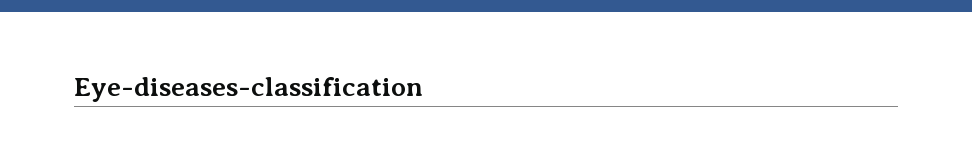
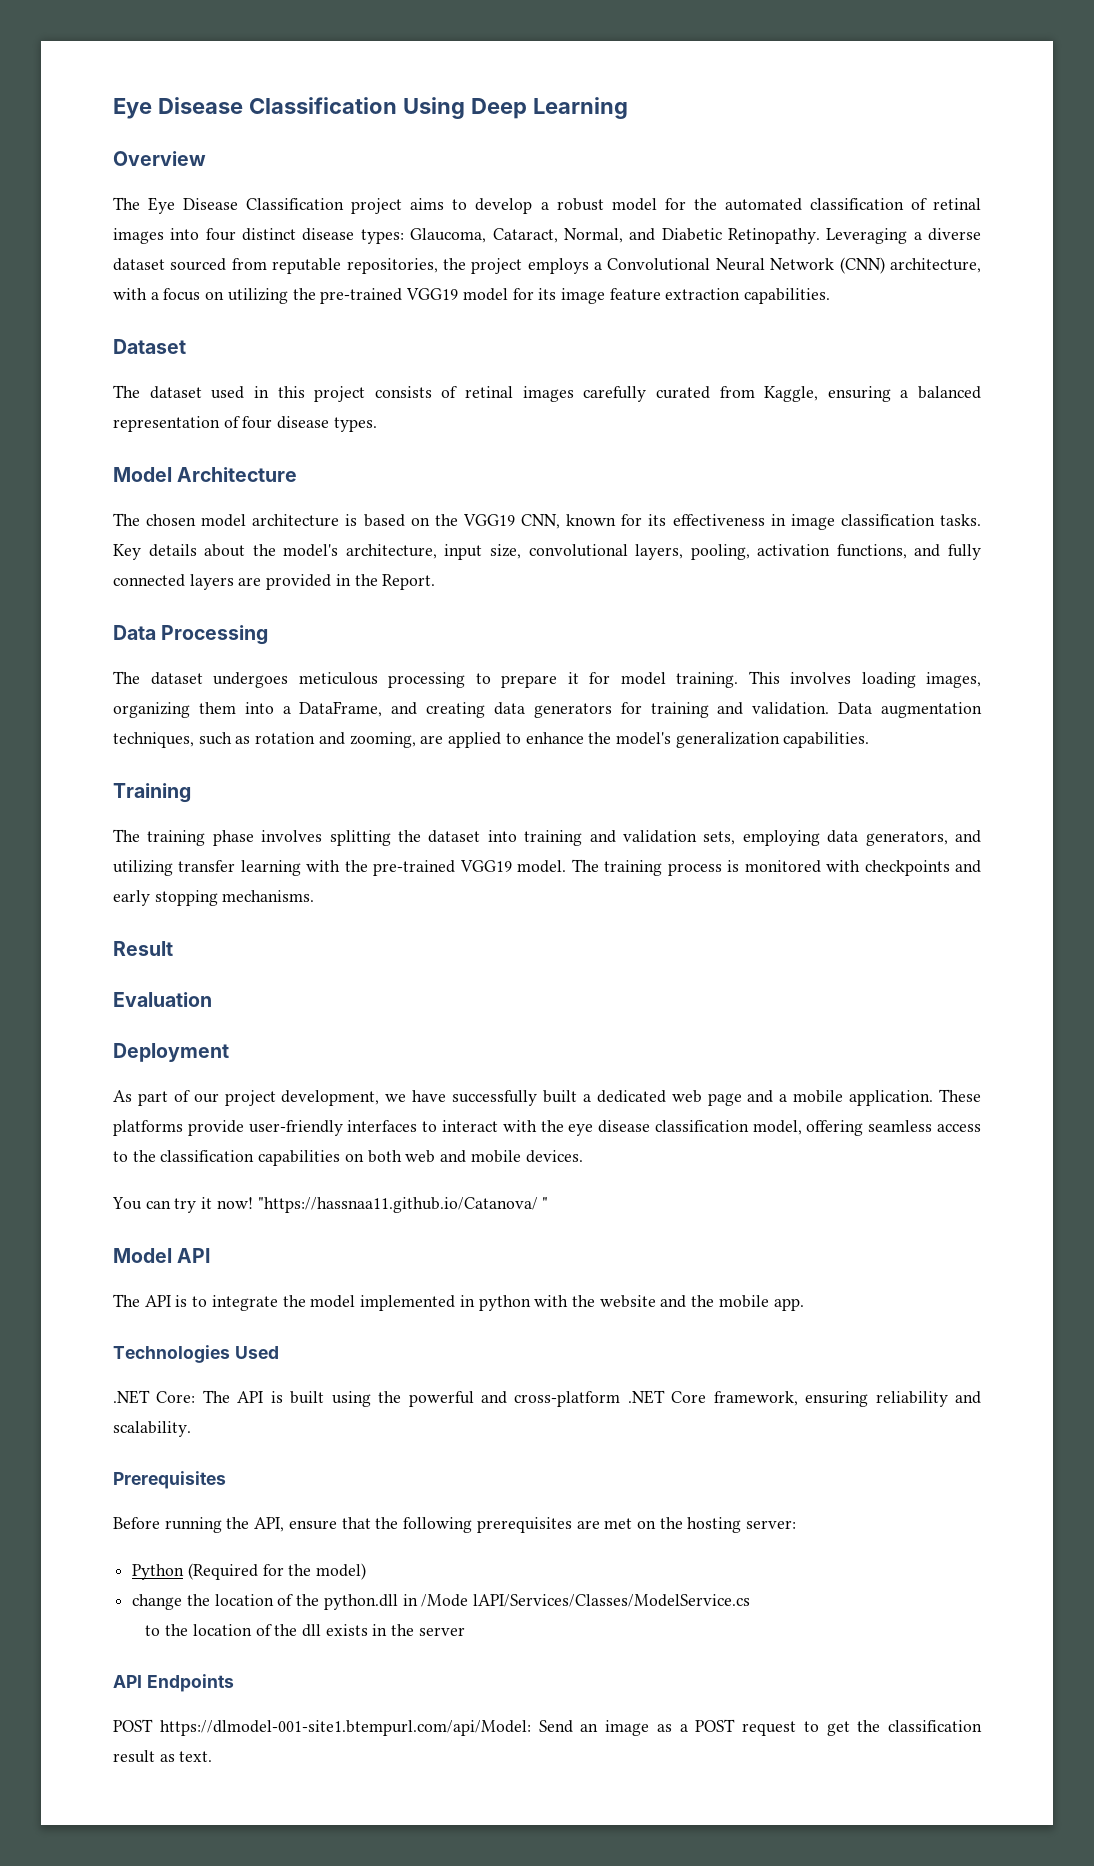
[74,77,423,102] Eye-diseases-classification -> [113,97,628,119] [113,151,206,166] [113,197,981,214] [113,228,982,244] [113,257,981,274] [113,288,831,304] [113,339,186,354] [113,385,981,402] [113,416,377,432] [113,467,298,482] [113,513,982,530] [113,544,981,560] [113,574,436,590] [113,625,269,645] [113,671,981,688] [113,701,982,718] [113,732,870,748] [113,783,191,803] [113,829,981,846] [113,859,981,876] [113,890,315,906] [113,941,173,956] [113,992,212,1007] [113,1043,229,1062] [113,1089,982,1106] [113,1120,982,1136] [113,1150,583,1166] [112,1197,549,1213] [113,1248,211,1263] [113,1294,804,1311] [113,1345,279,1363] [113,1390,981,1407] [113,1421,191,1437] [113,1471,226,1489] [113,1517,797,1533] [132,1563,367,1580] [132,1594,751,1610] [145,1624,465,1637] [113,1674,234,1692] [113,1719,982,1736] [113,1750,213,1763] Eye Disease Classification Using Deep Learning // Overview // The Eye Disease Classification project aims to develop a robust model for the automated classification of retinal images into four distinct disease types: Glaucoma, Cataract, Normal, and Diabetic Retinopathy. Leveraging a diverse dataset sourced from reputable repositories, the project employs a Convolutional Neural Network (CNN) architecture, with a focus on utilizing the pre-trained VGG19 model for its image feature extraction capabilities. // Dataset // The dataset used in this project consists of retinal images carefully curated from Kaggle, ensuring a balanced representation of four disease types. // Model Architecture // The chosen model architecture is based on the VGG19 CNN, known for its effectiveness in image classification tasks. Key details about the model's architecture, input size, convolutional layers, pooling, activation functions, and fully connected layers are provided in the Report. // Data Processing // The dataset undergoes meticulous processing to prepare it for model training. This involves loading images, organizing them into a DataFrame, and creating data generators for training and validation. Data augmentation techniques, such as rotation and zooming, are applied to enhance the model's generalization capabilities. // Training // The training phase involves splitting the dataset into training and validation sets, employing data generators, and utilizing transfer learning with the pre-trained VGG19 model. The training process is monitored with checkpoints and early stopping mechanisms. // Result // Evaluation // Deployment // As part of our project development, we have successfully built a dedicated web page and a mobile application. These platforms provide user-friendly interfaces to interact with the eye disease classification model, offering seamless access to the classification capabilities on both web and mobile devices. // You can try it now! "https://hassnaa11.github.io/Catanova/ " // Model API // The API is to integrate the model implemented in python with the website and the mobile app. // Technologies Used // .NET Core: The API is built using the powerful and cross-platform .NET Core framework, ensuring reliability and scalability. // Prerequisites // Before running the API, ensure that the following prerequisites are met on the hosting server: // Python (Required for the model) // change the location of the python.dll in /Mode lAPI/Services/Classes/ModelService.cs // to the location of the dll exists in the server // API Endpoints // POST https://dlmodel-001-site1.btempurl.com/api/Model: Send an image as a POST request to get the classification result as text.

